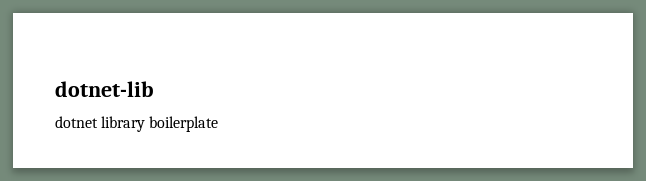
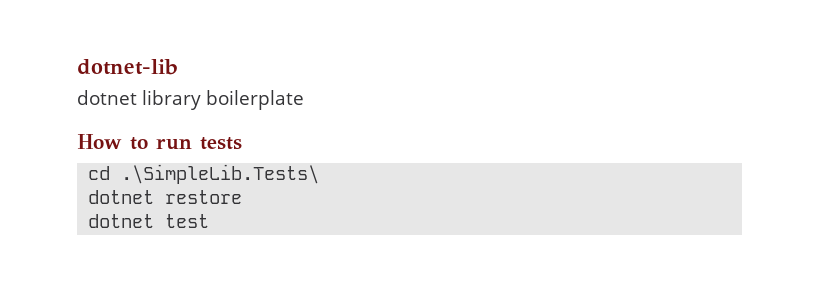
(219, 124) none -> [77,134,242,150] [88,164,320,184] [88,190,243,204] [88,214,210,228] // How to run tests // cd .\SimpleLib.Tests\ // dotnet restore // dotnet test

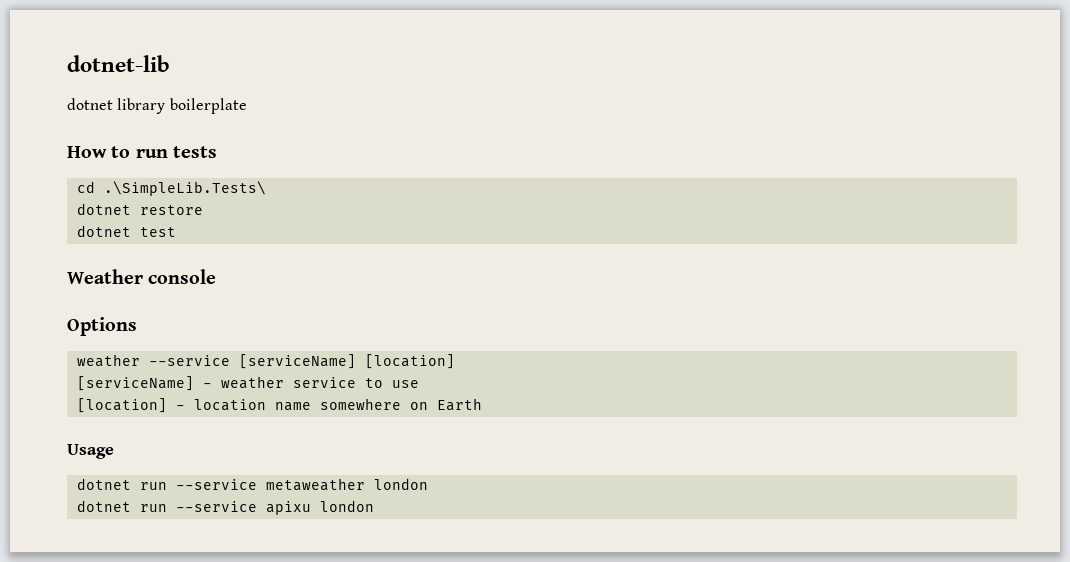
(210, 221) none -> [67,269,217,284] [67,317,137,336] [76,354,455,369] [76,376,419,391] [76,398,482,413] [67,444,114,459] [76,478,428,491] [76,500,374,515] // Weather console // Options // weather --service [serviceName] [location] // [serviceName] - weather service to use // [location] - location name somewhere on Earth // Usage // dotnet run --service metaweather london // dotnet run --service apixu london

